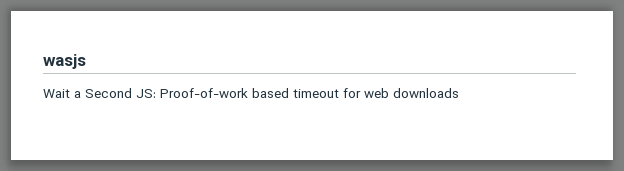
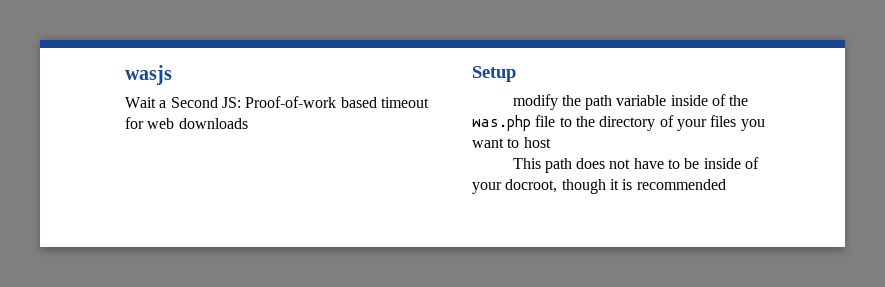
(459, 93) none -> [472,66,516,82] [512,94,749,110] [472,115,765,131] [472,137,551,148] [512,157,760,173] [472,179,726,194] // Setup // modify the path variable inside of the was.php file to the directory of your files you want to host // This path does not have to be inside of your docroot, though it is recommended

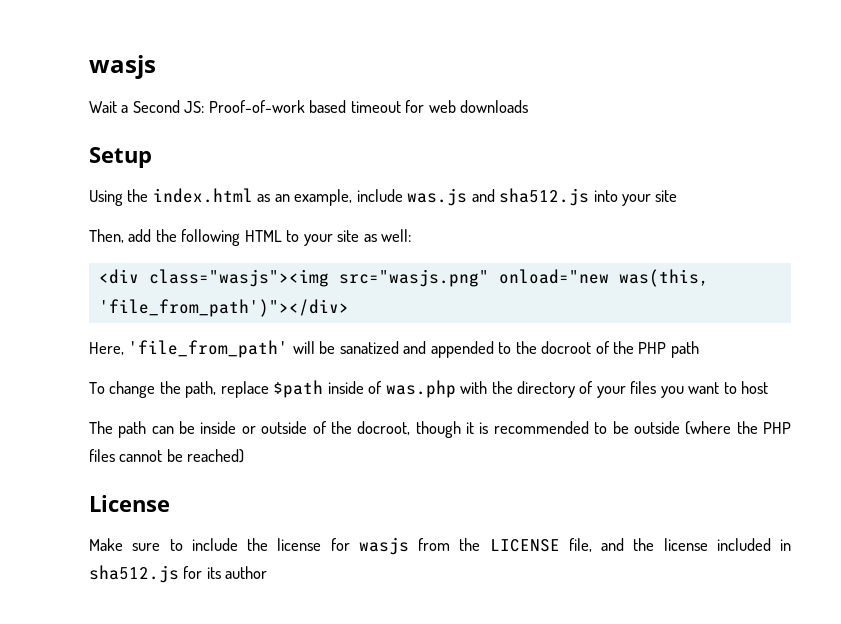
[512,94,749,110] [472,115,572,131] modify the path variable inside of the was.php file to -> [89,188,678,206] [89,229,412,246] [98,269,709,287] [98,299,349,317] [89,340,699,358] [89,380,488,398] Using the index.html as an example, include was.js and sha512.js into your site // Then, add the following HTML to your site as well: // <div class="wasjs"><img src="wasjs.png" onload="new was(this, 'file_from_path')"></div> // Here, 'file_from_path' will be sanatized and appended to the docroot of the PHP path // To change the path, replace $path inside of was.php with
[512,157,760,173] [472,182,502,194] This path does not have to be inside of your -> [89,421,352,438] The path can be inside or outside of the
(726, 184) none -> [594,421,791,435] [89,449,245,463] [89,495,170,512] [89,537,791,555] [89,565,268,583] to be outside (where the PHP files cannot be reached) // License // Make sure to include the license for wasjs from the LICENSE file, and the license included in sha512.js for its author

